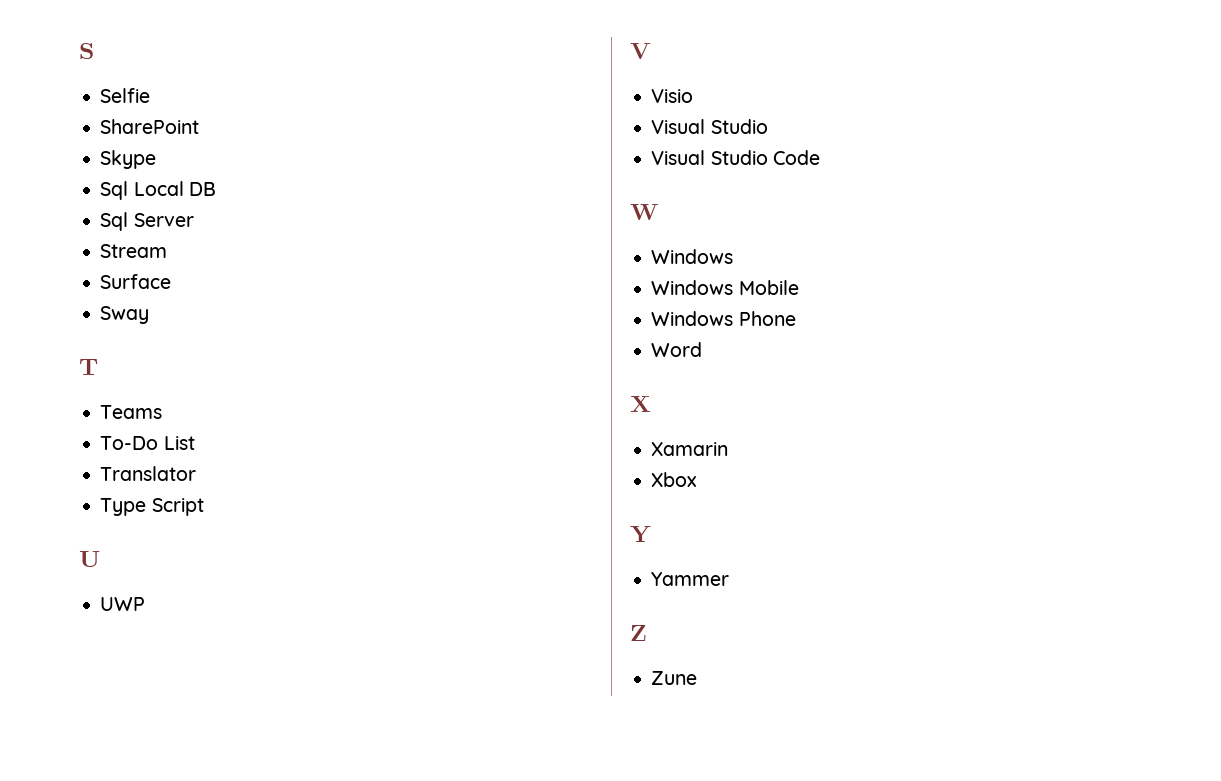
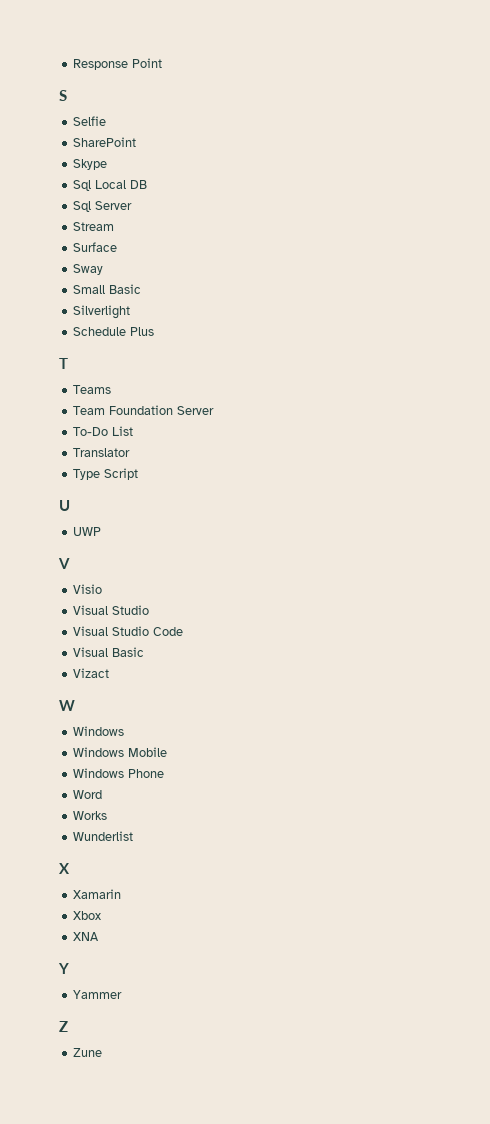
(79, 51) none -> [73,58,163,70] Response Point //
(150, 315) none -> [73,284,142,294] [73,305,131,319] [73,327,155,336] // Small Basic // Silverlight // Schedule Plus
(163, 412) none -> [73,405,215,415] // Team Foundation Server
(820, 157) none -> [73,647,145,657] [73,668,110,678] // Visual Basic // Vizact
(703, 349) none -> [73,811,108,820] [73,831,134,841] // Works // Wunderlist
(698, 479) none -> [73,932,100,941] // XNA

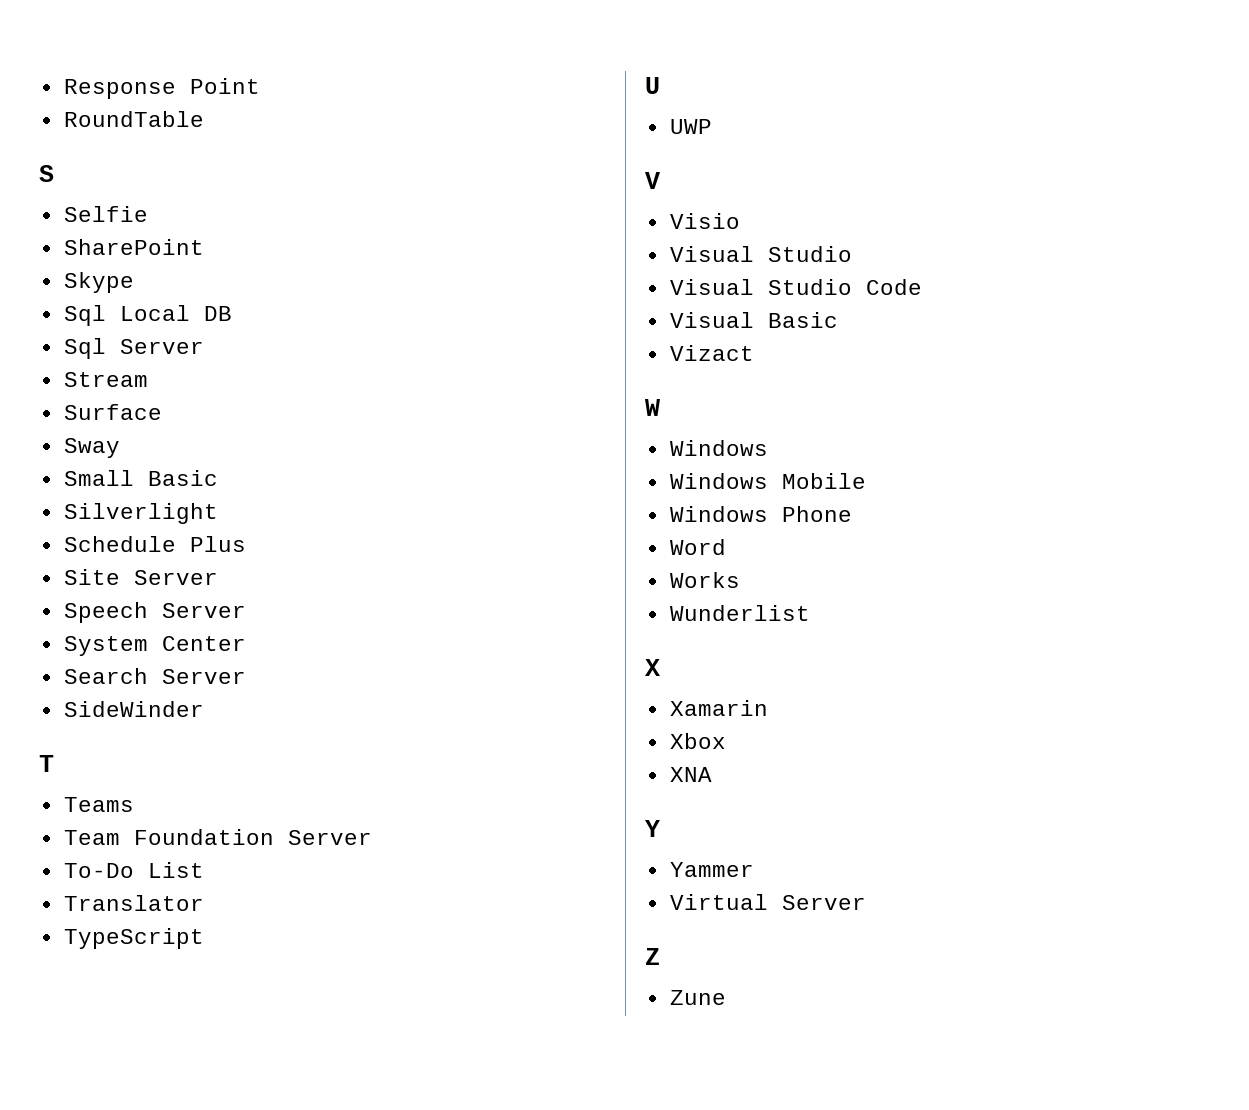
(163, 63) none -> [63,111,204,127] // RoundTable
(155, 331) none -> [63,569,218,585] [63,602,246,623] [63,636,246,656] [63,668,246,684] [63,701,204,717] // Site Server // Speech Server // System Center // Search Server // SideWinder
[73,468,139,480] Type Script -> [63,928,204,949] TypeScript
(123, 994) none -> [669,894,866,910] // Virtual Server

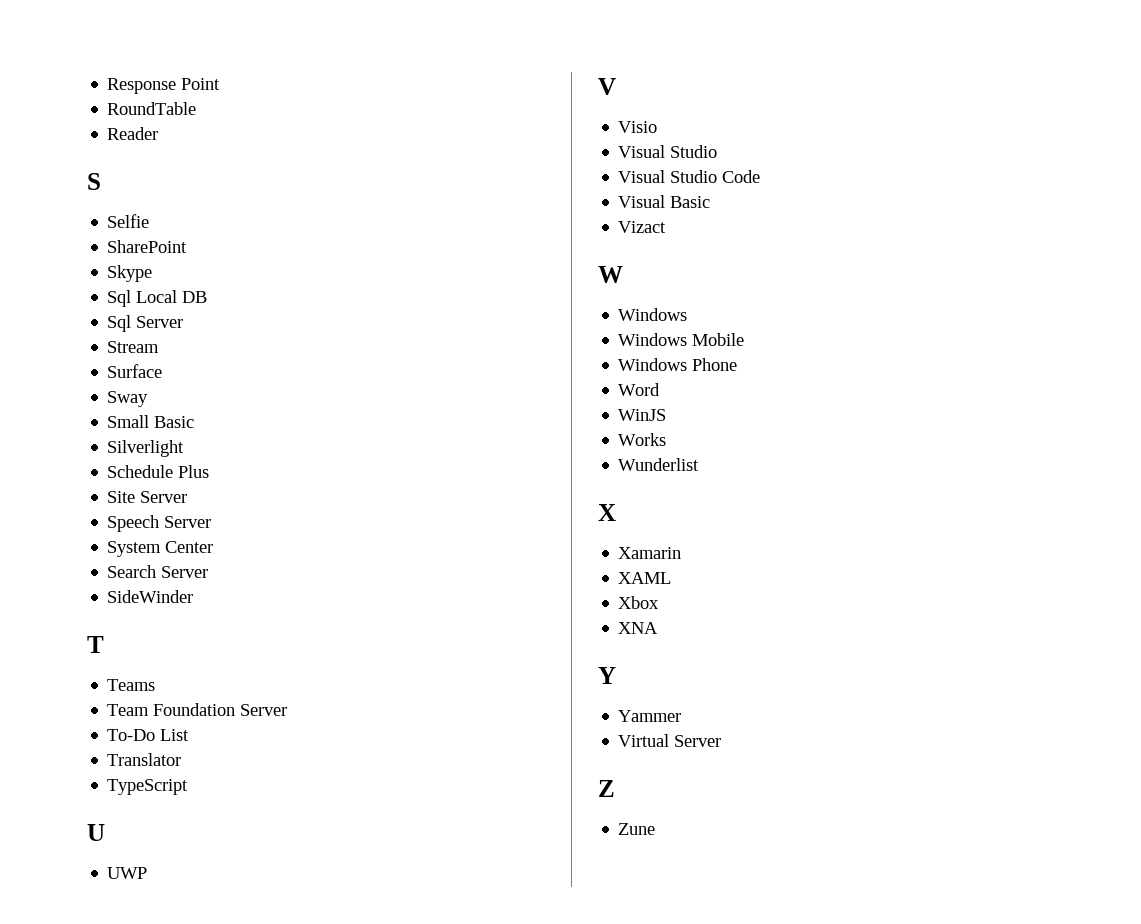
(204, 119) none -> [107,127,159,140] // Reader
(726, 547) none -> [618,409,667,421] // WinJS
(768, 708) none -> [618,572,672,584] // XAML

